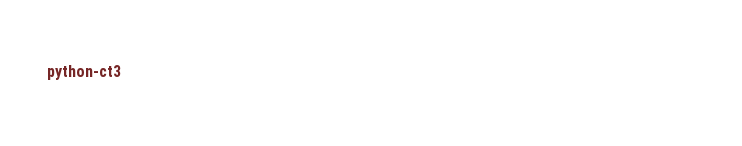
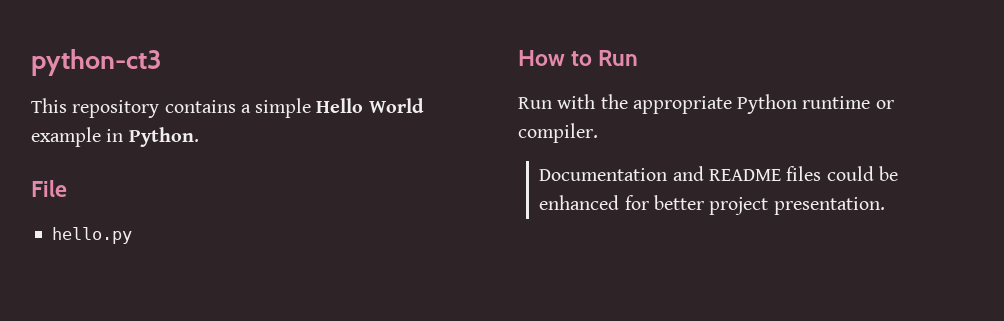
(121, 72) none -> [31,98,424,118] [31,127,199,147] [31,180,67,197] [52,227,133,244] [518,50,639,66] [518,94,894,114] [518,123,598,143] [539,166,898,181] [539,195,885,215] // This repository contains a simple Hello World example in Python. // File // hello.py // How to Run // Run with the appropriate Python runtime or compiler. // Documentation and README files could be enhanced for better project presentation.

